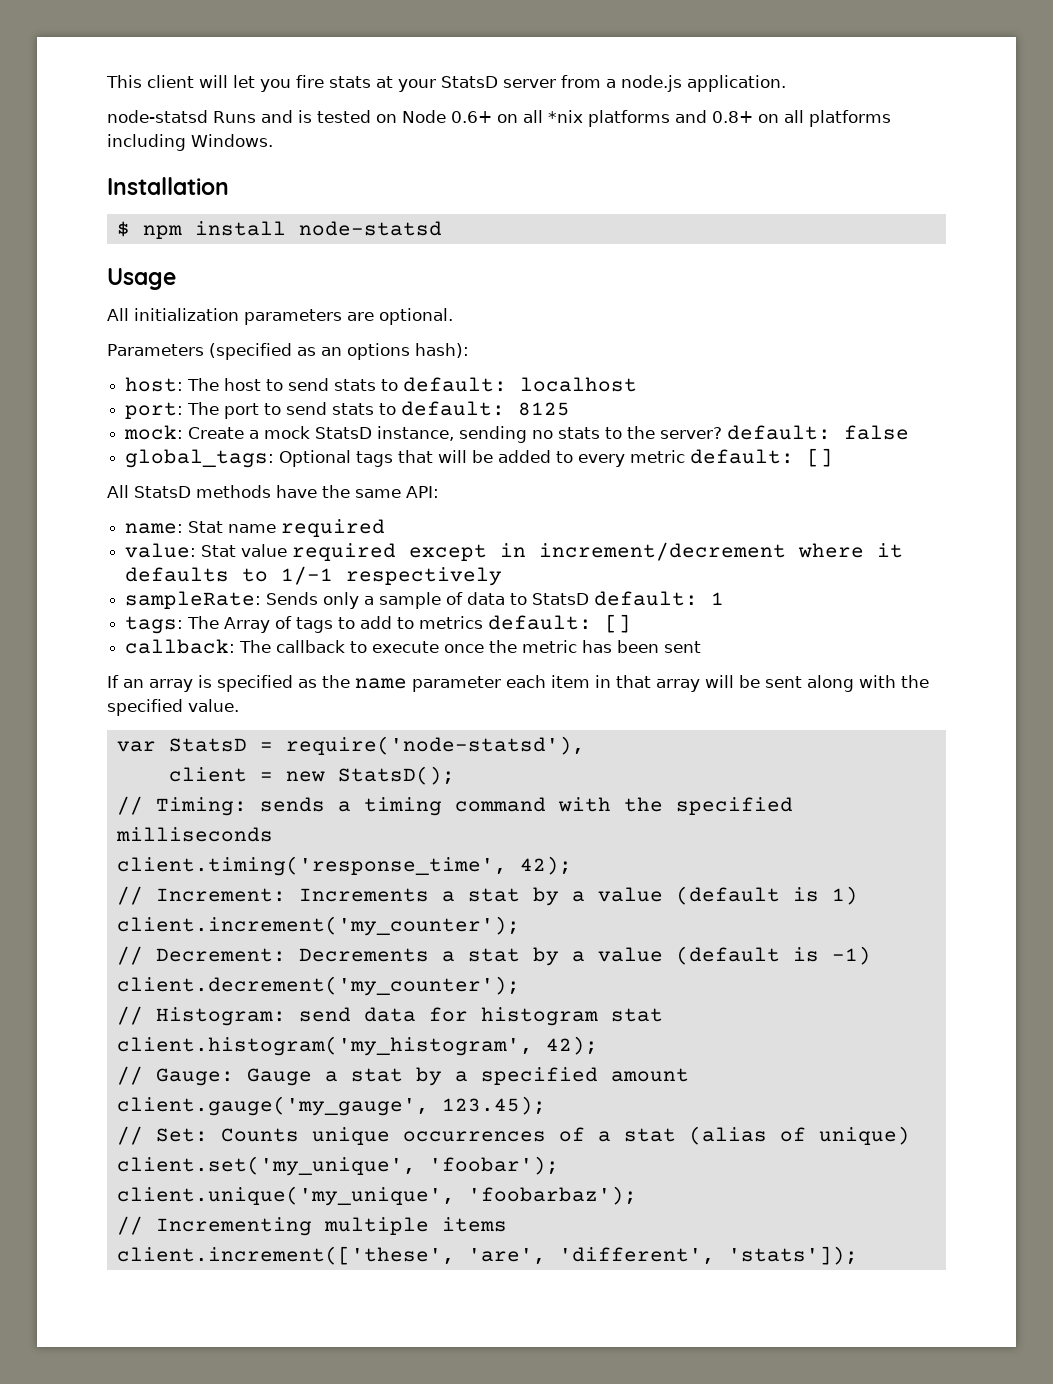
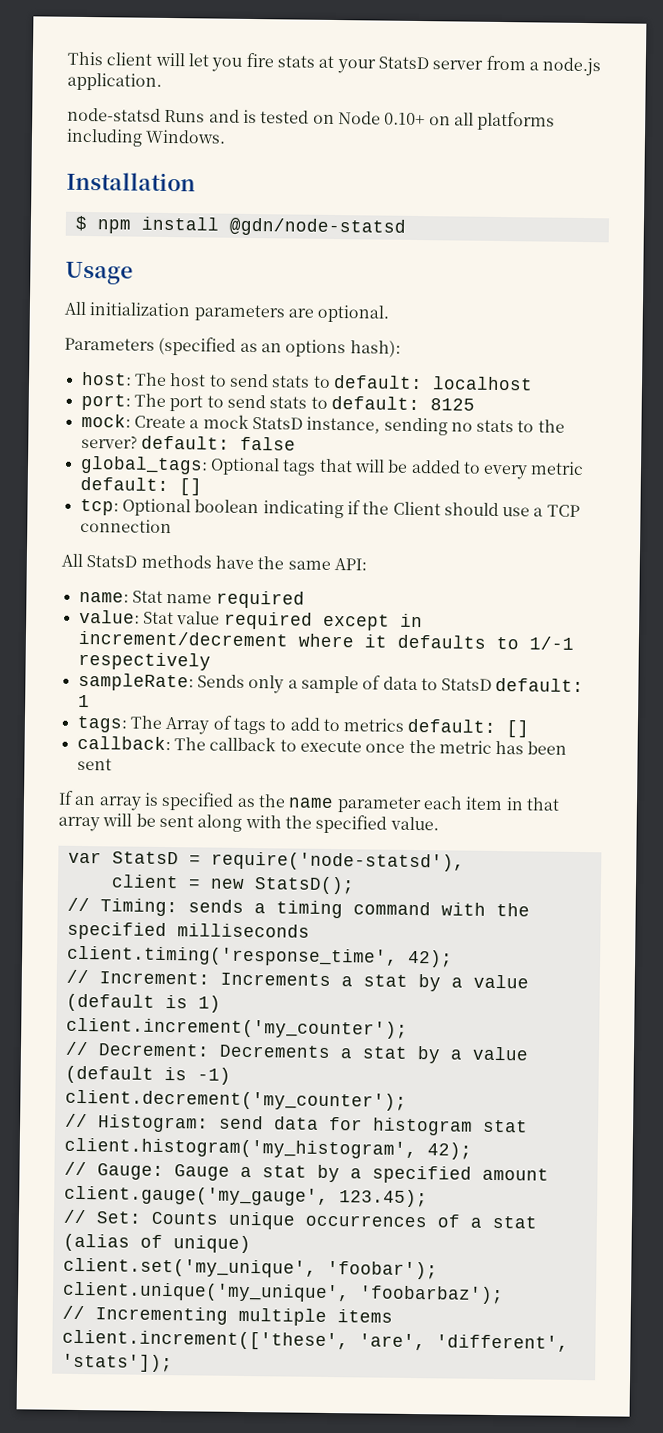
[451,110,753,127] 0.6+ on all *nix platforms and 0.8+ -> [384,112,426,126] 0.10+
[298,221,442,236] node-statsd -> [228,217,406,237] @gdn/node-statsd
(834, 457) none -> [79,498,580,519] [79,518,172,534] // tcp: Optional boolean indicating if the Client should use a TCP connection

